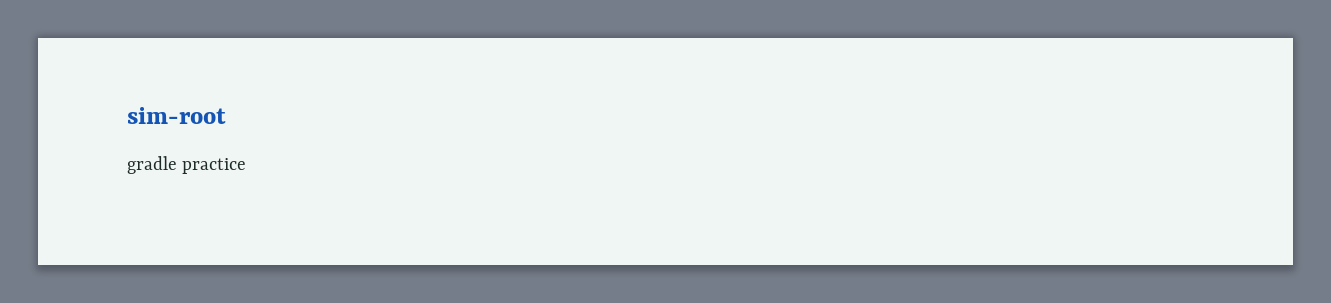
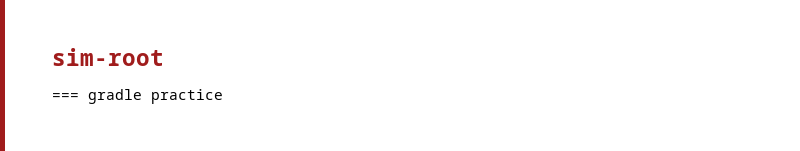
(226, 115) none -> [52,93,79,100] ===

